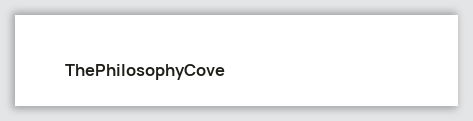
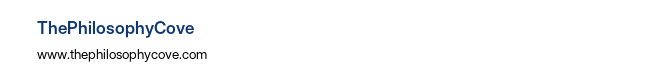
(225, 72) none -> [37,49,207,62] // www.thephilosophycove.com

